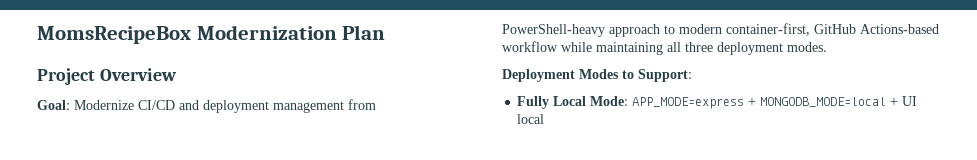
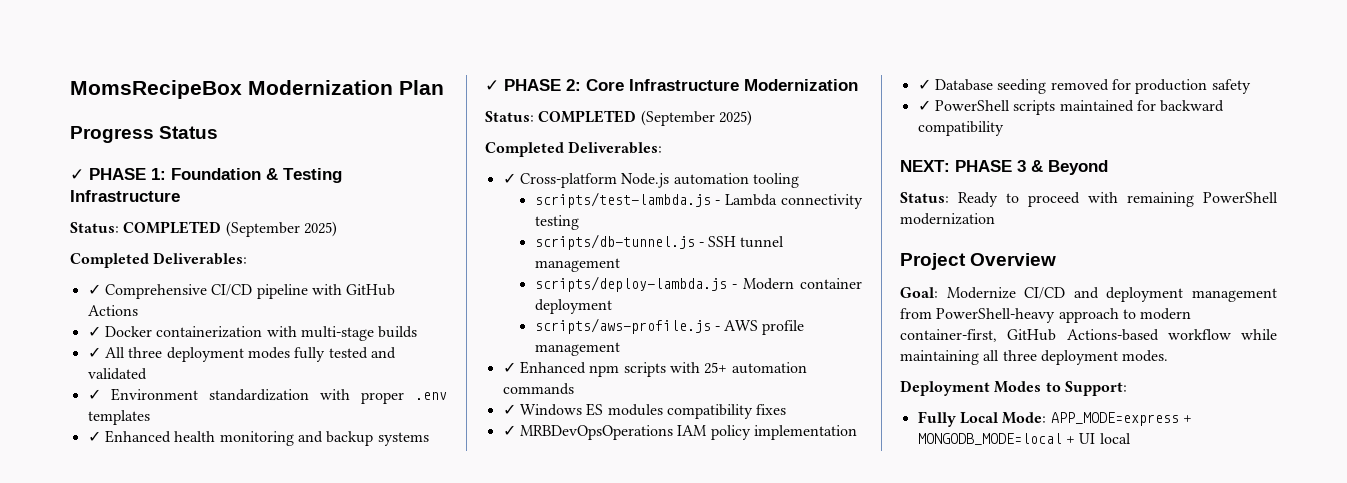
(386, 32) none -> [70,126,219,143] [70,168,342,183] [70,190,180,202] [70,221,337,237] [70,252,248,268] [87,284,396,299] [87,305,138,316] [87,326,418,341] [87,347,396,362] [87,368,147,380] [87,388,447,404] [87,410,150,425] [87,430,429,446] [485,79,858,91] [485,110,752,126] [485,141,663,157] [502,173,799,188] [534,192,863,209] [534,215,579,230] [534,234,785,250] [534,258,620,272] [534,276,862,292] [534,299,612,314] [534,318,805,335] [534,342,620,356] [502,361,807,377] [502,383,574,395] [502,403,787,419] [502,425,857,440] [917,79,1251,94] [917,100,1225,115] [917,121,1004,136] [900,160,1108,175] [900,192,1278,207] [900,213,995,225] // Progress Status // ✓ PHASE 1: Foundation & Testing Infrastructure // Status: COMPLETED (September 2025) // Completed Deliverables: // ✓ Comprehensive CI/CD pipeline with GitHub Actions // ✓ Docker containerization with multi-stage builds // ✓ All three deployment modes fully tested and validated // ✓ Environment standardization with proper .env templates // ✓ Enhanced health monitoring and backup systems // ✓ PHASE 2: Core Infrastructure Modernization // Status: COMPLETED (September 2025) // Completed Deliverables: // ✓ Cross-platform Node.js automation tooling // scripts/test-lambda.js - Lambda connectivity testing // scripts/db-tunnel.js - SSH tunnel management // scripts/deploy-lambda.js - Modern container deployment // scripts/aws-profile.js - AWS profile management // ✓ Enhanced npm scripts with 25+ automation commands // ✓ Windows ES modules compatibility fixes // ✓ MRBDevOpsOperations IAM policy implementation // ✓ Database seeding removed for production safety // ✓ PowerShell scripts maintained for backward compatibility // NEXT: PHASE 3 & Beyond // Status: Ready to proceed with remaining PowerShell modernization

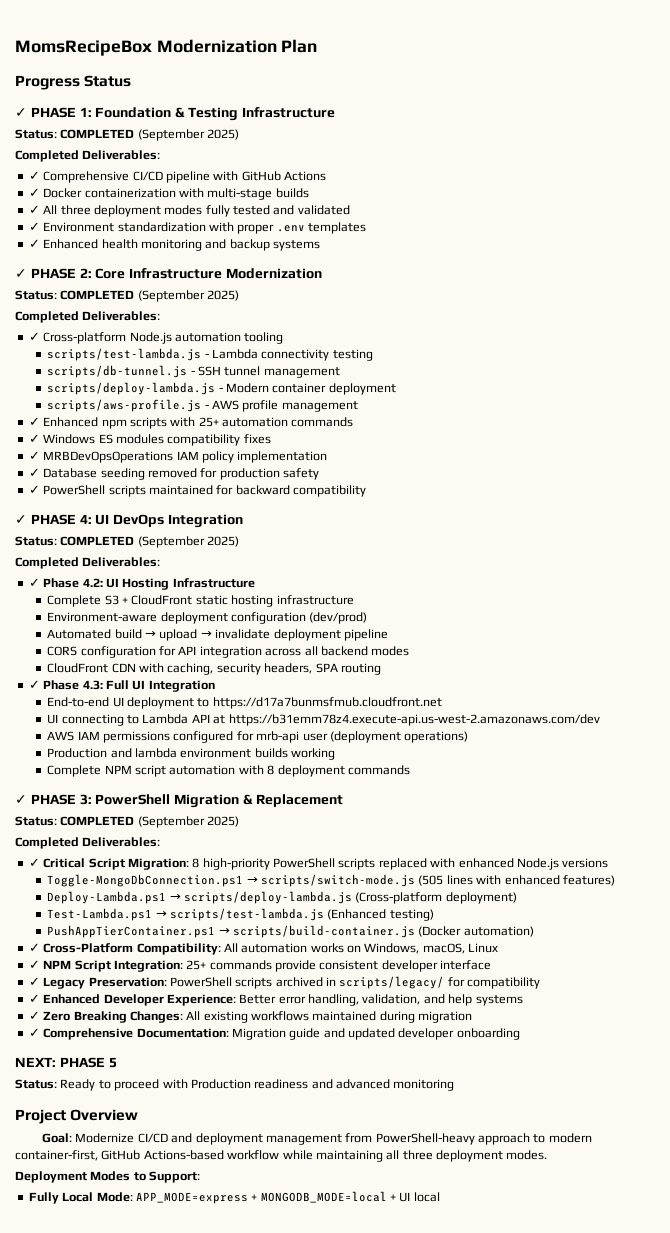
(1004, 128) none -> [15,514,243,528] [15,536,240,548] [15,557,161,569] [28,578,255,590] [47,595,354,607] [47,612,368,624] [47,629,388,641] [47,646,410,658] [47,663,381,675] [28,680,215,692] [47,697,442,709] [47,714,600,726] [47,731,469,743] [47,748,336,760] [47,765,410,777] [15,794,343,808] [15,816,240,828] [15,837,161,849] [28,858,609,870] [47,874,615,887] [47,891,517,904] [47,908,434,921] [47,925,534,938] [28,943,499,955] [28,960,492,972] [28,976,541,989] [28,994,523,1006] [28,1011,473,1023] [28,1028,520,1040] // ✓ PHASE 4: UI DevOps Integration // Status: COMPLETED (September 2025) // Completed Deliverables: // ✓ Phase 4.2: UI Hosting Infrastructure // Complete S3 + CloudFront static hosting infrastructure // Environment-aware deployment configuration (dev/prod) // Automated build → upload → invalidate deployment pipeline // CORS configuration for API integration across all backend modes // CloudFront CDN with caching, security headers, SPA routing // ✓ Phase 4.3: Full UI Integration // End-to-end UI deployment to https://d17a7bunmsfmub.cloudfront.net // UI connecting to Lambda API at https://b31emm78z4.execute-api.us-west-2.amazonaws.com/dev // AWS IAM permissions configured for mrb-api user (deployment operations) // Production and lambda environment builds working // Complete NPM script automation with 8 deployment commands // ✓ PHASE 3: PowerShell Migration & Replacement // Status: COMPLETED (September 2025) // Completed Deliverables: // ✓ Critical Script Migration: 8 high-priority PowerShell scripts replaced with enhanced Node.js versions // Toggle-MongoDbConnection.ps1 → scripts/switch-mode.js (505 lines with enhanced features) // Deploy-Lambda.ps1 → scripts/deploy-lambda.js (Cross-platform deployment) // Test-Lambda.ps1 → scripts/test-lambda.js (Enhanced testing) // PushAppTierContainer.ps1 → scripts/build-container.js (Docker automation) // ✓ Cross-Platform Compatibility: All automation works on Windows, macOS, Linux // ✓ NPM Script Integration: 25+ commands provide consistent developer interface // ✓ Legacy Preservation: PowerShell scripts archived in scripts/legacy/ for compatibility // ✓ Enhanced Developer Experience: Better error handling, validation, and help systems // ✓ Zero Breaking Changes: All existing workflows maintained during migration // ✓ Comprehensive Documentation: Migration guide and updated developer onboarding
[1017,160,1108,175] 3 & Beyond -> [108,1057,117,1068] 5
[1127,192,1278,207] [900,213,995,225] remaining PowerShell modernization -> [190,1079,455,1091] Production readiness and advanced monitoring

